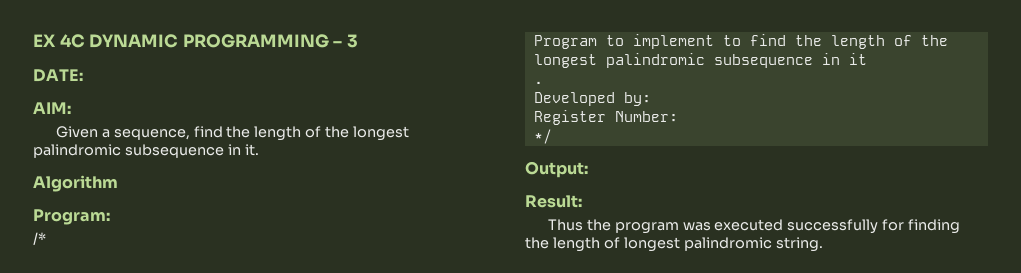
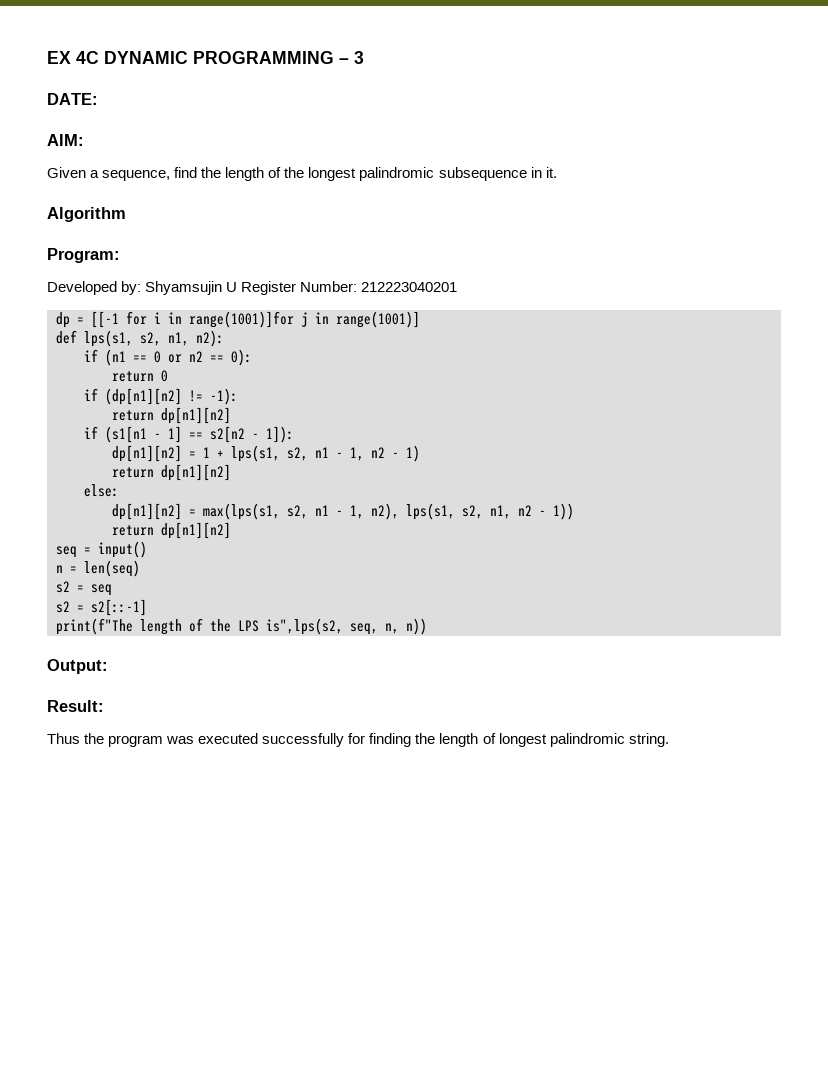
[33,232,46,245] [533,34,948,49] [533,53,867,68] [533,81,543,84] [533,92,651,106] [533,110,678,125] [533,129,552,144] /* // Program to implement to find the length of the longest palindromic subsequence in it // . // Developed by: // Register Number: // */ -> [47,281,458,295] [56,311,420,328] [56,330,224,347] [84,349,252,366] [112,370,168,382] [84,388,238,405] [112,407,231,424] [84,426,294,443] [112,445,420,462] [112,464,231,481] [84,484,119,497] [112,503,574,520] [112,522,231,539] [56,541,147,558] [56,560,140,577] [56,581,112,596] [56,599,147,616] [56,618,427,635] Developed by: Shyamsujin U Register Number: 212223040201 // dp = [[-1 for i in range(1001)]for j in range(1001)] // def lps(s1, s2, n1, n2): // if (n1 == 0 or n2 == 0): // return 0 // if (dp[n1][n2] != -1): // return dp[n1][n2] // if (s1[n1 - 1] == s2[n2 - 1]): // dp[n1][n2] = 1 + lps(s1, s2, n1 - 1, n2 - 1) // return dp[n1][n2] // else: // dp[n1][n2] = max(lps(s1, s2, n1 - 1, n2), lps(s1, s2, n1, n2 - 1)) // return dp[n1][n2] // seq = input() // n = len(seq) // s2 = seq // s2 = s2[::-1] // print(f"The length of the LPS is",lps(s2, seq, n, n))

